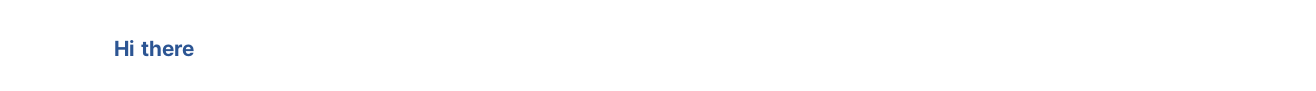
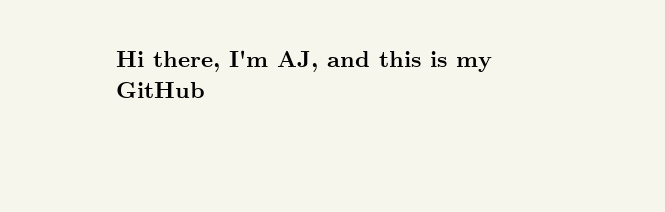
[140,40,194,57] there -> [153,50,492,72] [116,82,205,98] there, I'm AJ, and this is my GitHub

